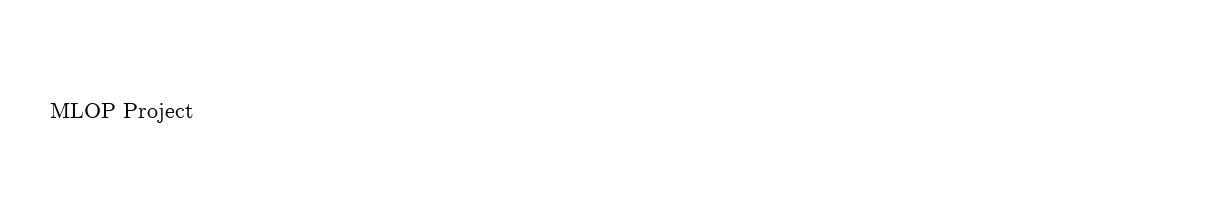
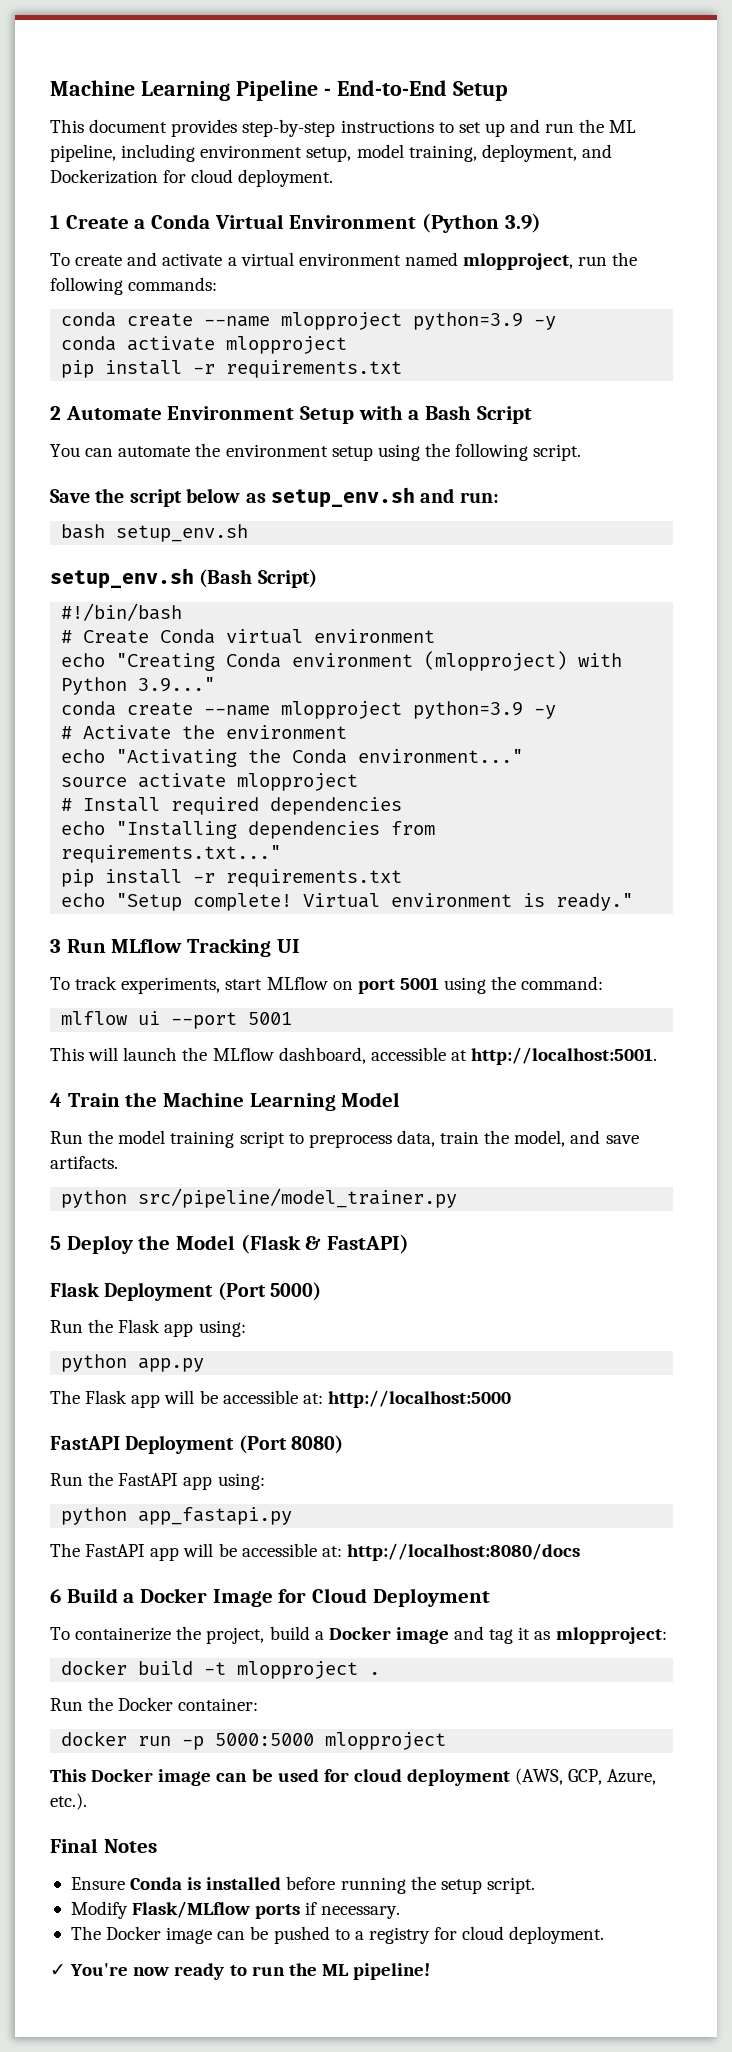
[50,102,194,123] MLOP Project -> [50,80,508,101] [50,119,637,137] [50,144,612,162] [50,169,334,187] [50,213,541,233] [50,252,638,270] [50,277,218,295] [61,312,557,330] [61,336,348,354] [61,360,403,378] [50,405,532,424] [50,443,582,461] [50,487,499,508] [61,524,249,542] [50,568,317,589] [61,603,183,621] [61,629,436,644] [61,651,623,671] [61,677,216,695] [61,701,557,719] [61,725,348,740] [61,749,524,767] [61,773,359,791] [61,797,403,815] [61,821,436,839] [61,845,282,863] [61,869,403,887] [61,893,634,911] [50,938,300,957] [50,976,604,994] [61,1011,293,1029] [50,1047,658,1065] [50,1092,401,1111] [50,1130,639,1148] [50,1156,118,1169] [61,1188,458,1208] [50,1234,410,1254] [50,1282,322,1301] [50,1319,246,1337] [61,1354,205,1372] [50,1390,511,1408] [50,1435,344,1454] [50,1472,265,1490] [61,1507,293,1525] [50,1543,580,1561] [50,1588,490,1607] [50,1626,667,1644] [61,1660,381,1679] [50,1697,259,1711] [61,1731,447,1750] [50,1768,657,1786] [50,1793,87,1810] [50,1838,157,1853] [70,1876,535,1894] [70,1901,401,1919] [70,1926,605,1944] [50,1963,431,1980] Machine Learning Pipeline - End-to-End Setup // This document provides step-by-step instructions to set up and run the ML pipeline, including environment setup, model training, deployment, and Dockerization for cloud deployment. // 1 Create a Conda Virtual Environment (Python 3.9) // To create and activate a virtual environment named mlopproject, run the following commands: // conda create --name mlopproject python=3.9 -y // conda activate mlopproject // pip install -r requirements.txt // 2 Automate Environment Setup with a Bash Script // You can automate the environment setup using the following script. // Save the script below as setup_env.sh and run: // bash setup_env.sh // setup_env.sh (Bash Script) // #!/bin/bash // # Create Conda virtual environment // echo "Creating Conda environment (mlopproject) with Python 3.9..." // conda create --name mlopproject python=3.9 -y // # Activate the environment // echo "Activating the Conda environment..." // source activate mlopproject // # Install required dependencies // echo "Installing dependencies from requirements.txt..." // pip install -r requirements.txt // echo "Setup complete! Virtual environment is ready." // 3 Run MLflow Tracking UI // To track experiments, start MLflow on port 5001 using the command: // mlflow ui --port 5001 // This will launch the MLflow dashboard, accessible at http://localhost:5001. // 4 Train the Machine Learning Model // Run the model training script to preprocess data, train the model, and save artifacts. // python src/pipeline/model_trainer.py // 5 Deploy the Model (Flask & FastAPI) // Flask Deployment (Port 5000) // Run the Flask app using: // python app.py // The Flask app will be accessible at: http://localhost:5000 // FastAPI Deployment (Port 8080) // Run the FastAPI app using: // python app_fastapi.py // The FastAPI app will be accessible at: http://localhost:8080/docs // 6 Build a Docker Image for Cloud Deployment // To containerize the project, build a Docker image and tag it as mlopproject: // docker build -t mlopproject . // Run the Docker container: // docker run -p 5000:5000 mlopproject // This Docker image can be used for cloud deployment (AWS, GCP, Azure, etc.). // Final Notes // Ensure Conda is installed before running the setup script. // Modify Flask/MLflow ports if necessary. // The Docker image can be pushed to a registry for cloud deployment. // ✓ You're now ready to run the ML pipeline!

